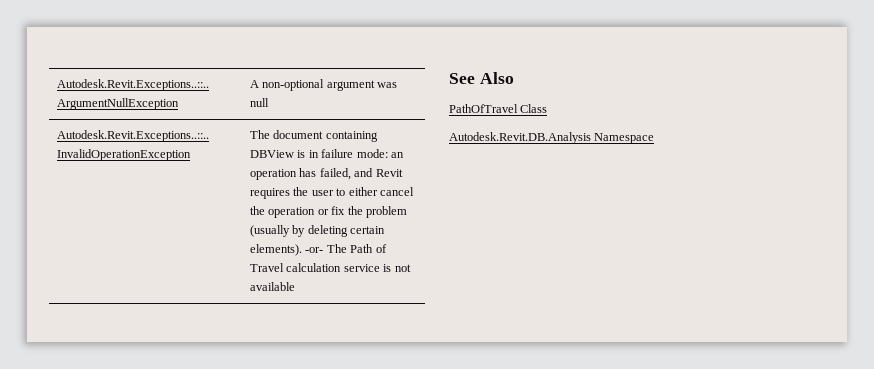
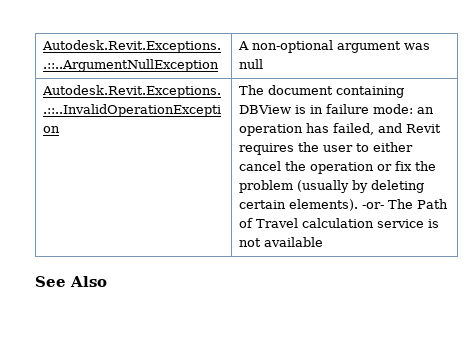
[449,104,548,113] [449,132,655,144] // PathOfTravel Class // Autodesk.Revit.DB.Analysis Namespace -> (107, 281) none

